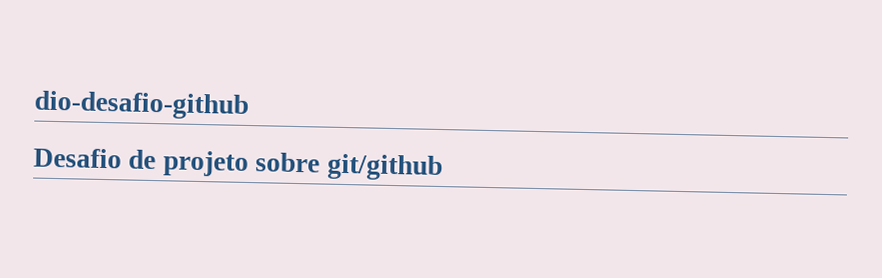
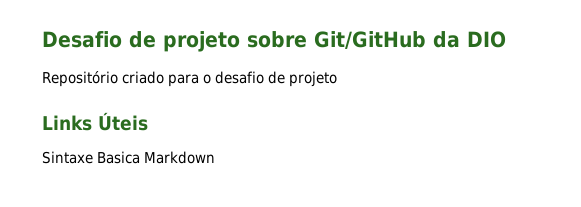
[34,90,249,120] dio-desafio-github // -> (42, 39) none
[326,153,443,182] git/github -> [314,31,506,49] [42,71,338,87] [42,112,148,131] [42,151,216,164] Git/GitHub da DIO // Repositório criado para o desafio de projeto // Links Úteis // Sintaxe Basica Markdown

